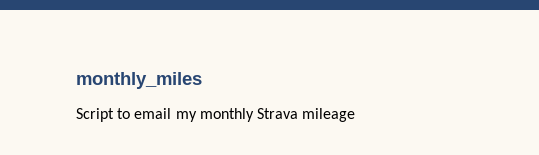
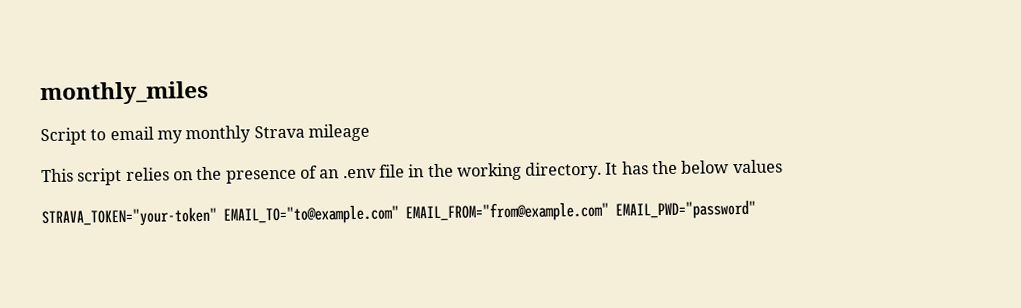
(356, 115) none -> [41,159,783,186] [41,199,756,228] // This script relies on the presence of an .env file in the working directory. It has the below values // STRAVA_TOKEN="your-token" EMAIL_TO="to@example.com" EMAIL_FROM="from@example.com" EMAIL_PWD="password"

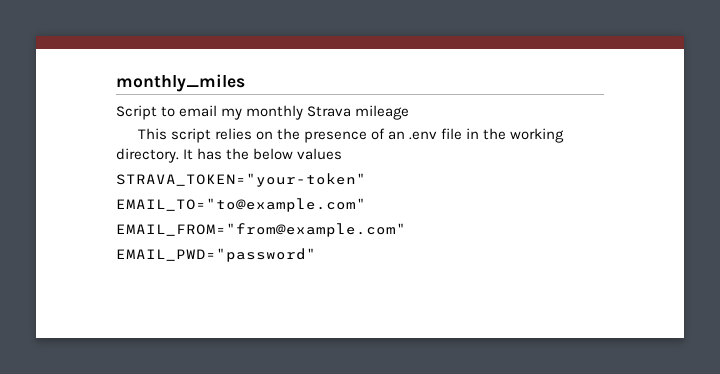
(217, 217) none -> (366, 180) //
(399, 214) none -> (366, 205) //
(609, 212) none -> (406, 230) //

